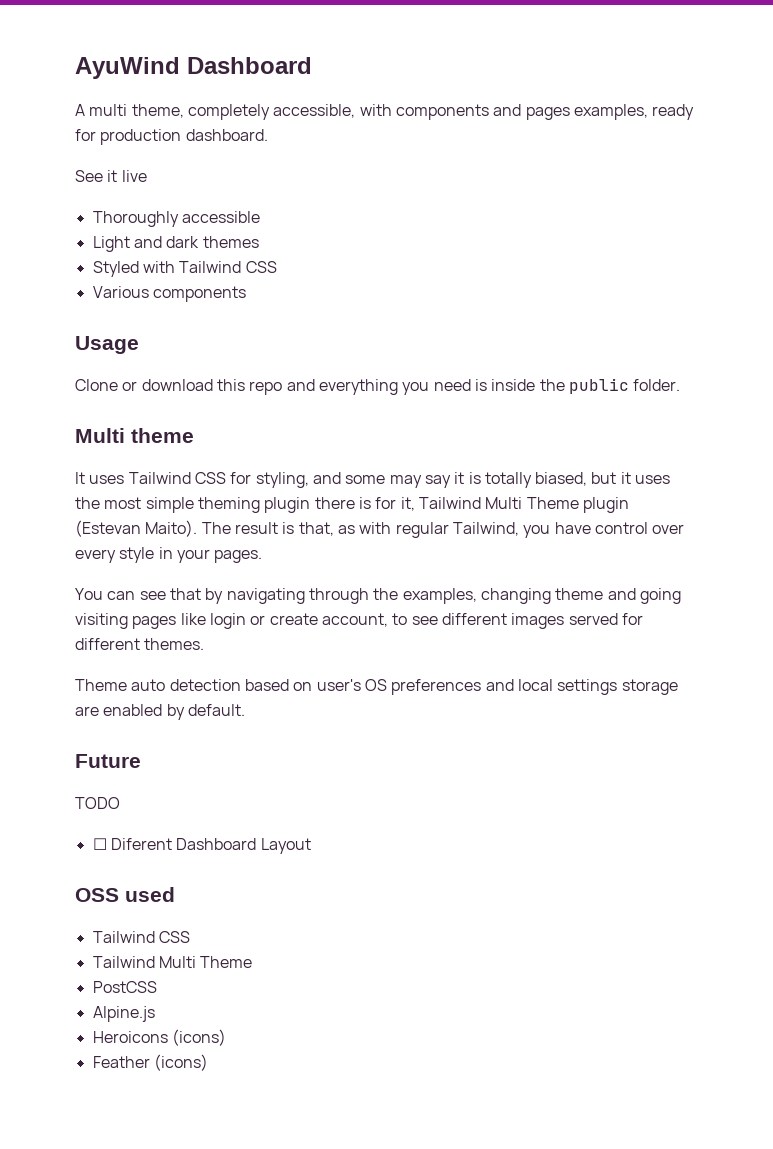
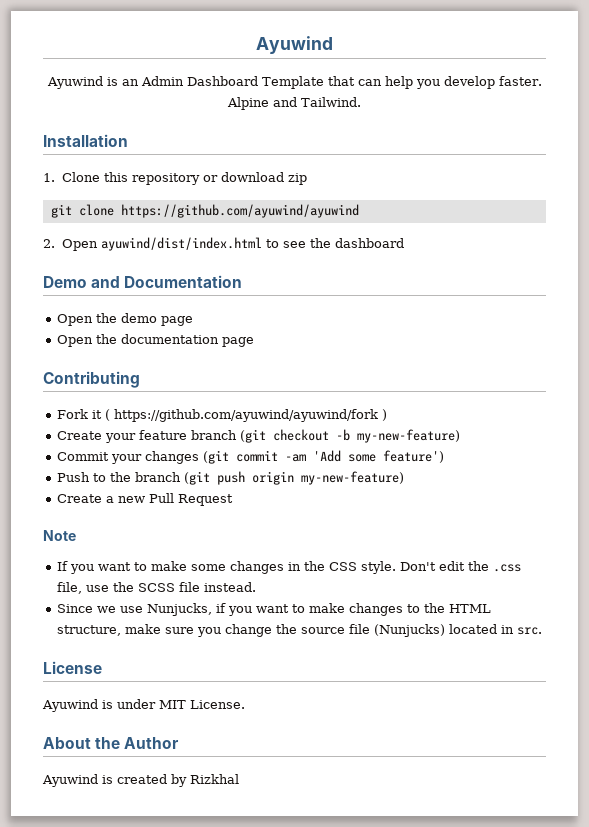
[75,57,312,79] [75,104,695,120] [75,129,268,145] [75,170,147,182] [92,211,260,227] [92,236,259,252] [92,261,277,277] [92,286,246,302] [75,336,139,354] [75,378,681,395] [75,428,194,443] [75,472,671,488] [75,497,629,513] [75,520,685,538] [75,547,263,563] [75,588,681,604] [75,613,643,629] [75,638,205,650] [75,679,678,695] [75,704,245,720] [75,754,141,768] [75,797,120,809] [92,838,311,854] [75,887,175,902] [92,931,190,943] [92,956,253,968] [92,981,157,993] [92,1006,155,1022] [92,1029,226,1046] [92,1054,208,1071] AyuWind Dashboard // A multi theme, completely accessible, with components and pages examples, ready for production dashboard. // See it live // Thoroughly accessible // Light and dark themes // Styled with Tailwind CSS // Various components // Usage // Clone or download this repo and everything you need is inside the public folder. // Multi theme // It uses Tailwind CSS for styling, and some may say it is totally biased, but it uses the most simple theming plugin there is for it, Tailwind Multi Theme plugin (Estevan Maito). The result is that, as with regular Tailwind, you have control over every style in your pages. // You can see that by navigating through the examples, changing theme and going visiting pages like login or create account, to see different images served for different themes. // Theme auto detection based on user's OS preferences and local settings storage are enabled by default. // Future // TODO // ☐ Diferent Dashboard Layout // OSS used // Tailwind CSS // Tailwind Multi Theme // PostCSS // Alpine.js // Heroicons (icons) // Feather (icons) -> [256,36,333,54] [46,76,542,89] [227,97,361,110] [43,134,128,147] [43,172,308,185] [50,204,359,218] [43,237,405,251] [43,275,243,288] [56,313,193,326] [56,334,254,347] [43,371,140,388] [56,409,387,422] [56,429,460,443] [56,450,444,464] [56,471,404,485] [56,493,233,506] [43,530,76,541] [56,561,521,574] [56,582,256,594] [56,603,491,616] [56,624,542,637] [43,661,102,674] [42,699,245,712] [43,737,180,749] [42,774,239,787] Ayuwind // Ayuwind is an Admin Dashboard Template that can help you develop faster. Alpine and Tailwind. // Installation // 1. Clone this repository or download zip // git clone https://github.com/ayuwind/ayuwind // 2. Open ayuwind/dist/index.html to see the dashboard // Demo and Documentation // Open the demo page // Open the documentation page // Contributing // Fork it ( https://github.com/ayuwind/ayuwind/fork ) // Create your feature branch (git checkout -b my-new-feature) // Commit your changes (git commit -am 'Add some feature') // Push to the branch (git push origin my-new-feature) // Create a new Pull Request // Note // If you want to make some changes in the CSS style. Don't edit the .css file, use the SCSS file instead. // Since we use Nunjucks, if you want to make changes to the HTML structure, make sure you change the source file (Nunjucks) located in src. // License // Ayuwind is under MIT License. // About the Author // Ayuwind is created by Rizkhal

